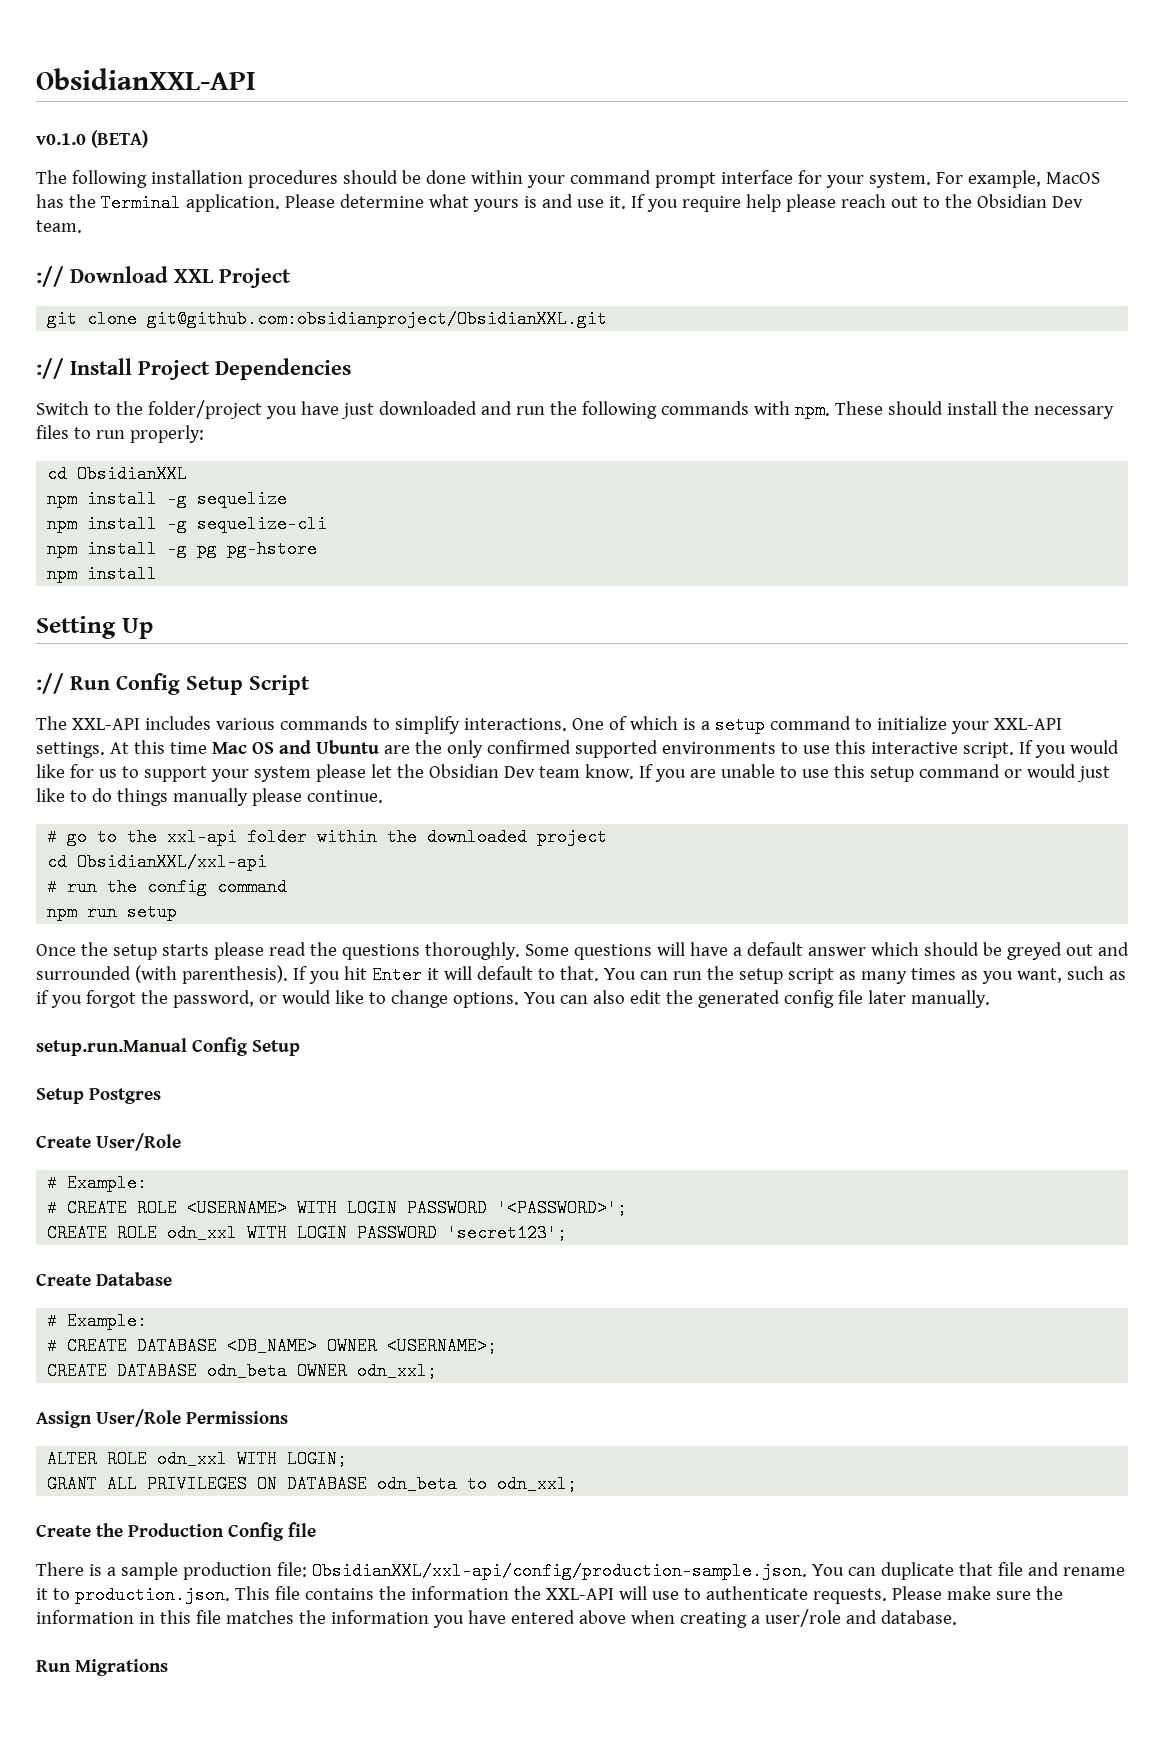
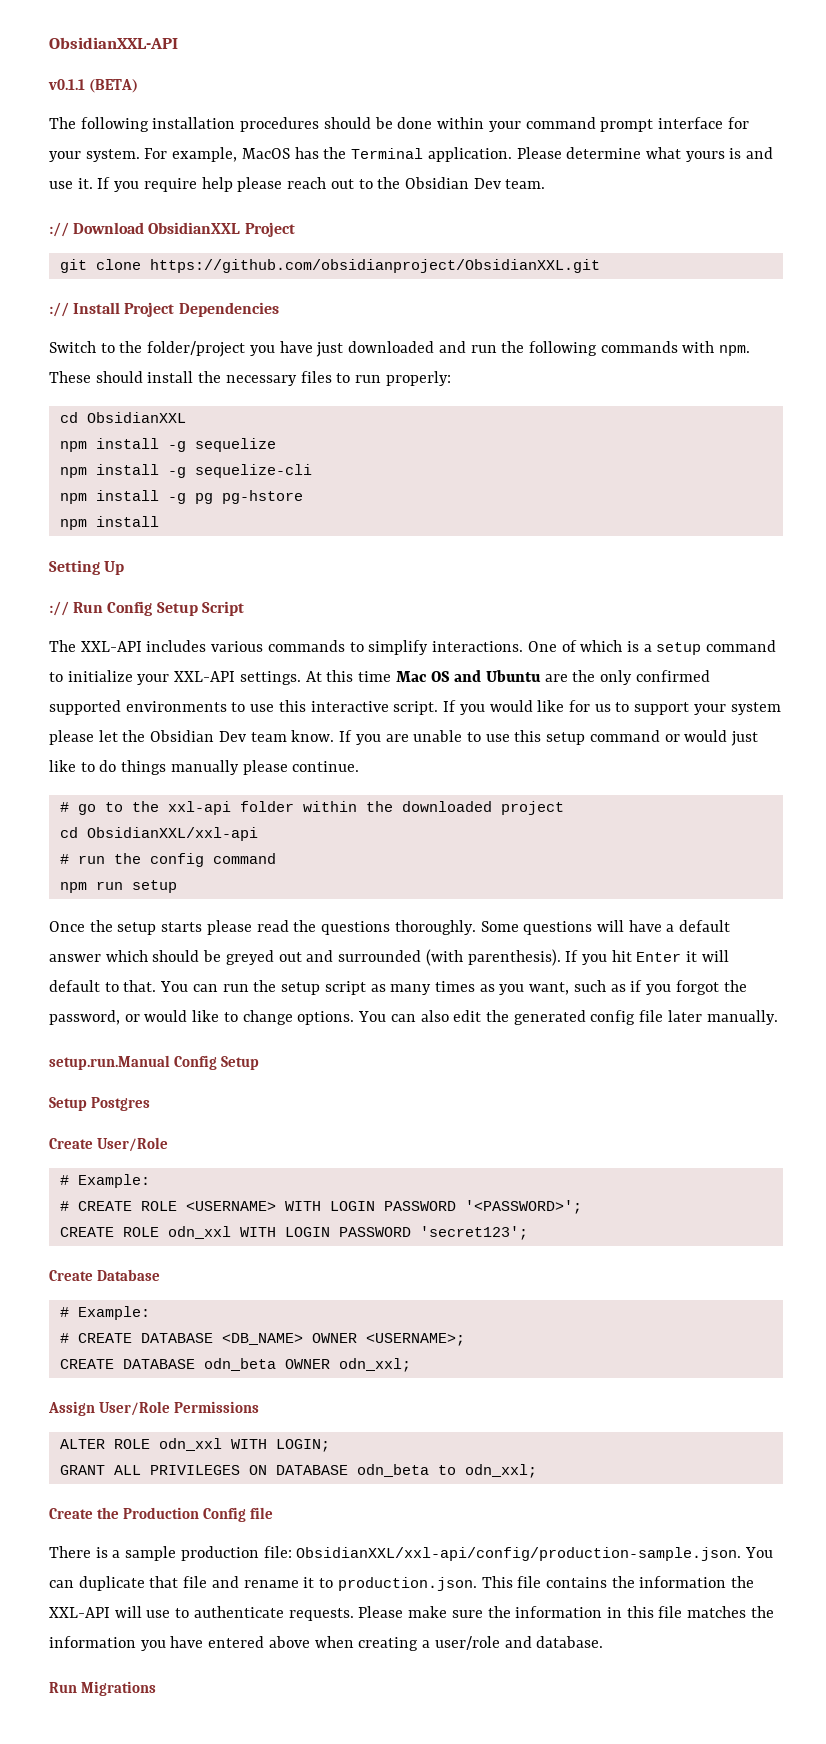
[36,133,86,145] v0.1.0 -> [48,79,85,90] v0.1.1
[174,269,214,283] XXL -> [148,222,241,234] ObsidianXXL
[147,310,608,328] git@github.com:obsidianproject/ObsidianXXL.git -> [149,259,600,273] https://github.com/obsidianproject/ObsidianXXL.git

